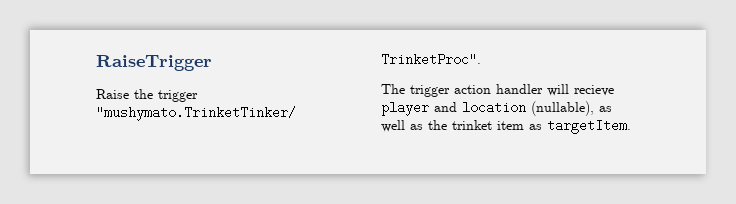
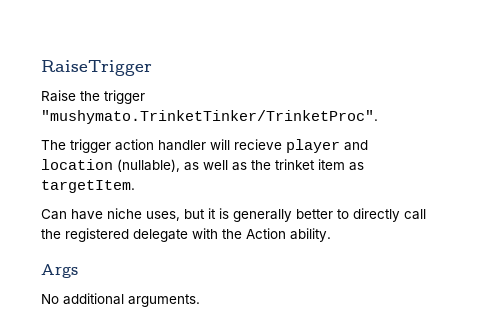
(631, 126) none -> [41,208,426,222] [41,228,331,242] [41,264,78,278] [41,293,200,307] // Can have niche uses, but it is generally better to directly call the registered delegate with the Action ability. // Args // No additional arguments.

